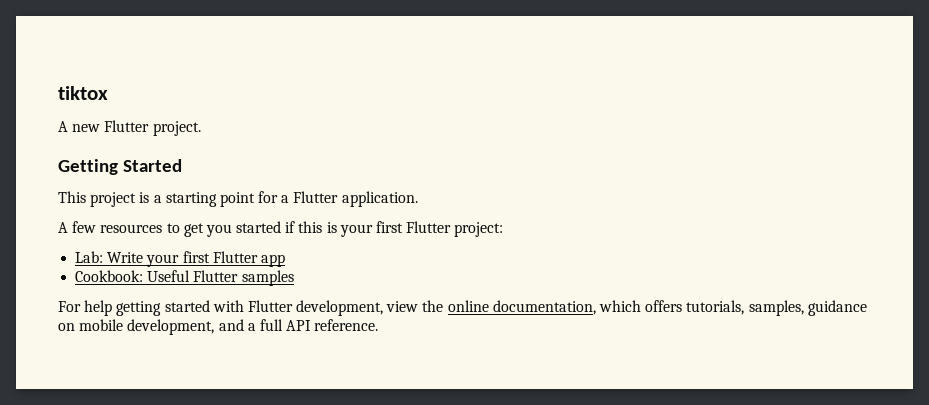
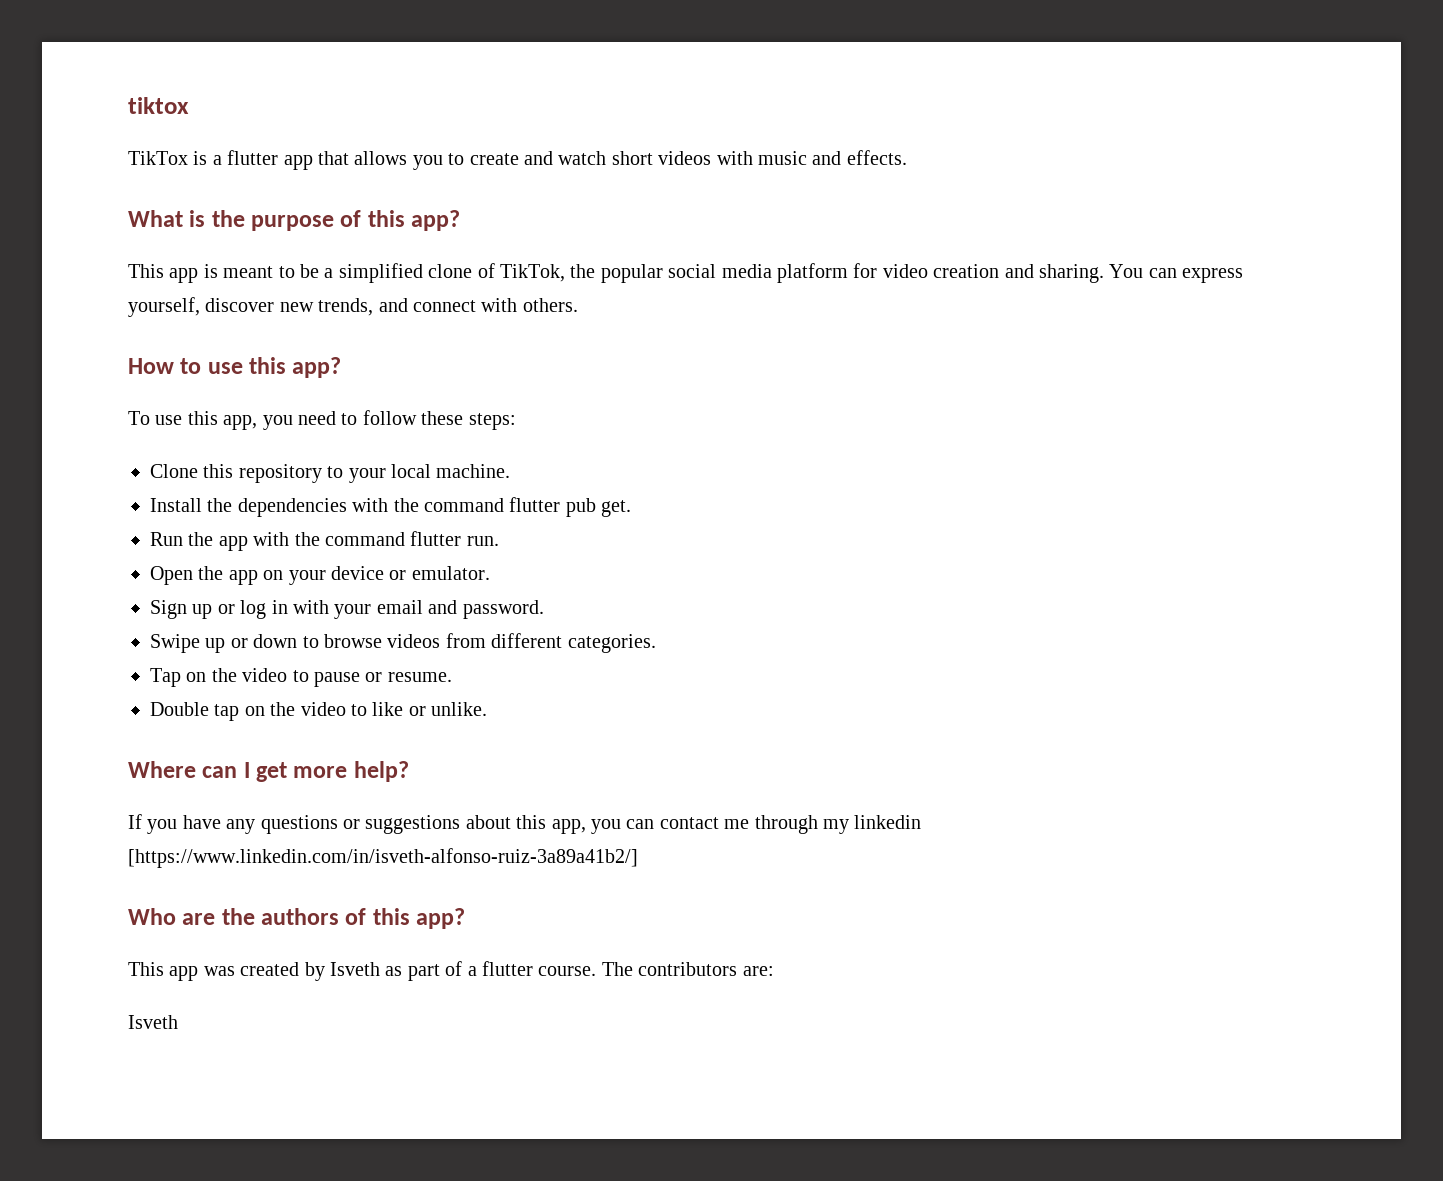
[58,120,201,136] [58,159,183,175] [58,191,418,207] [58,221,504,237] [75,251,285,267] [75,270,294,286] [58,300,867,316] [58,319,379,335] A new Flutter project. // Getting Started // This project is a starting point for a Flutter application. // A few resources to get you started if this is your first Flutter project: // Lab: Write your first Flutter app // Cookbook: Useful Flutter samples // For help getting started with Flutter development, view the online documentation, which offers tutorials, samples, guidance on mobile development, and a full API reference. -> [128,150,907,170] [128,210,461,231] [128,263,1244,283] [128,297,578,317] [128,357,342,378] [128,410,516,430] [150,464,511,483] [150,497,632,517] [150,531,499,551] [150,566,490,585] [150,600,544,619] [150,633,656,653] [150,668,452,687] [150,702,488,721] [128,761,409,782] [128,814,922,834] [128,848,638,868] [128,908,466,929] [128,961,774,981] [128,1015,178,1029] TikTox is a flutter app that allows you to create and watch short videos with music and effects. // What is the purpose of this app? // This app is meant to be a simplified clone of TikTok, the popular social media platform for video creation and sharing. You can express yourself, discover new trends, and connect with others. // How to use this app? // To use this app, you need to follow these steps: // Clone this repository to your local machine. // Install the dependencies with the command flutter pub get. // Run the app with the command flutter run. // Open the app on your device or emulator. // Sign up or log in with your email and password. // Swipe up or down to browse videos from different categories. // Tap on the video to pause or resume. // Double tap on the video to like or unlike. // Where can I get more help? // If you have any questions or suggestions about this app, you can contact me through my linkedin [https://www.linkedin.com/in/isveth-alfonso-ruiz-3a89a41b2/] // Who are the authors of this app? // This app was created by Isveth as part of a flutter course. The contributors are: // Isveth

